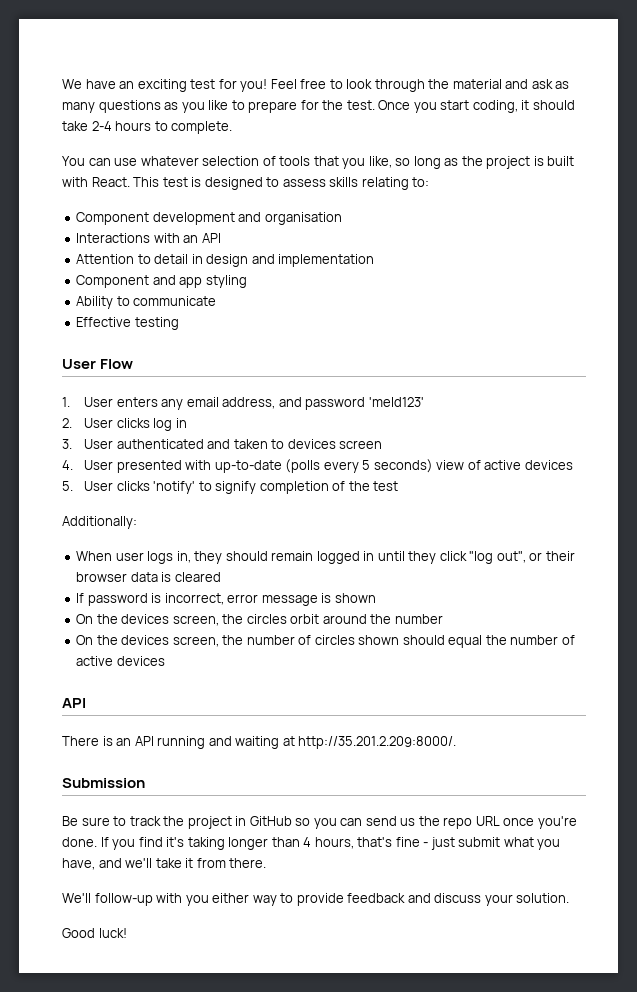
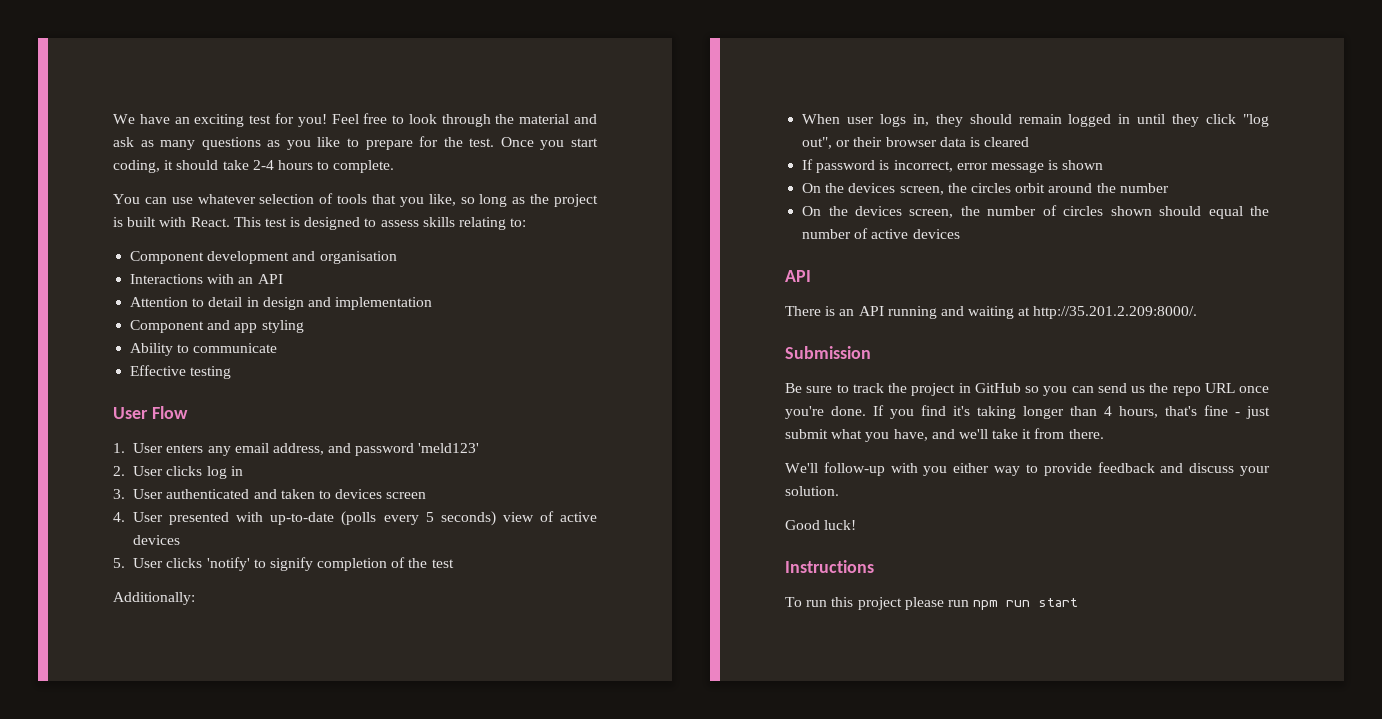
(127, 933) none -> [785,560,874,573] [785,597,1079,610] // Instructions // To run this project please run npm run start

